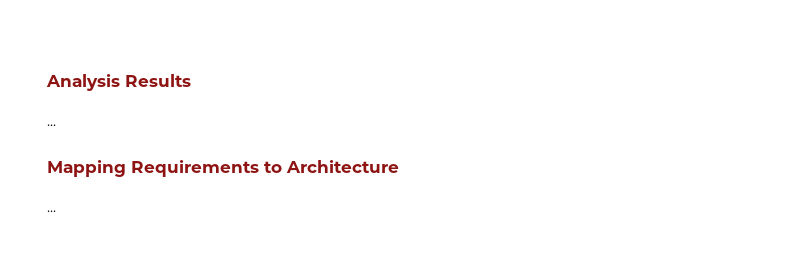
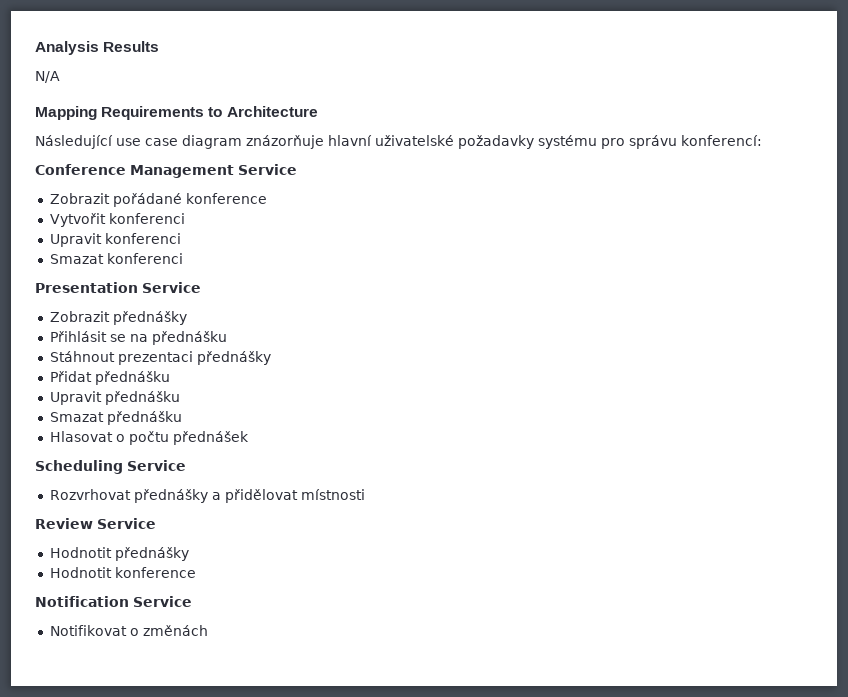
[47,124,56,126] ... -> [35,71,60,83] N/A
[47,210,56,212] ... -> [35,135,762,149] [35,164,297,178] [49,193,267,207] [49,213,185,227] [49,233,181,247] [49,253,183,264] [35,282,201,293] [49,311,187,325] [49,331,227,345] [49,351,271,365] [49,371,170,385] [49,391,180,405] [49,411,182,425] [49,431,249,445] [35,460,186,474] [49,489,365,503] [35,518,156,529] [49,547,189,561] [49,567,196,578] [35,596,192,607] [49,625,208,636] Následující use case diagram znázorňuje hlavní uživatelské požadavky systému pro správu konferencí: // Conference Management Service // Zobrazit pořádané konference // Vytvořit konferenci // Upravit konferenci // Smazat konferenci // Presentation Service // Zobrazit přednášky // Přihlásit se na přednášku // Stáhnout prezentaci přednášky // Přidat přednášku // Upravit přednášku // Smazat přednášku // Hlasovat o počtu přednášek // Scheduling Service // Rozvrhovat přednášky a přidělovat místnosti // Review Service // Hodnotit přednášky // Hodnotit konference // Notification Service // Notifikovat o změnách

